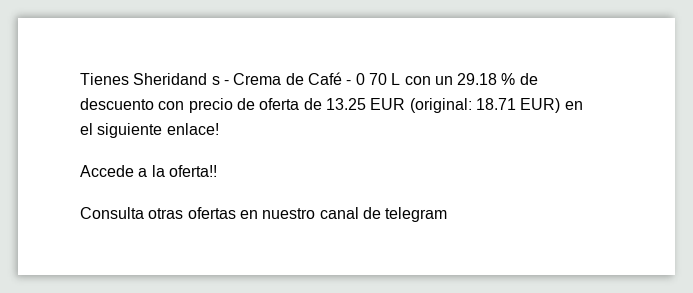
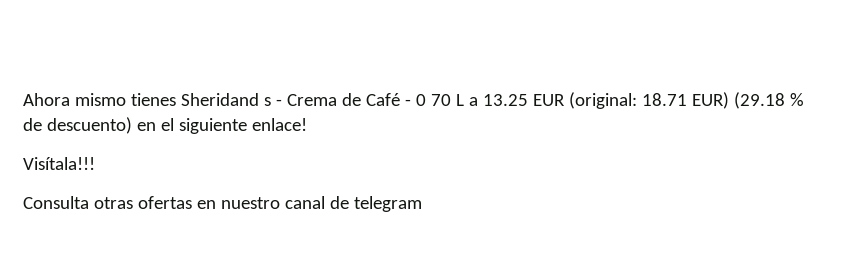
[80,73,129,85] Tienes -> [23,93,176,106] Ahora mismo tienes
[404,73,538,85] [80,98,322,113] con un 29.18 % de descuento con precio de oferta de -> [468,97,478,106] a
(561, 105) none -> [733,92,804,109] [23,117,132,134] (29.18 % de descuento)
[80,165,217,177] Accede a la oferta!! -> [23,157,95,170] Visítala!!!

